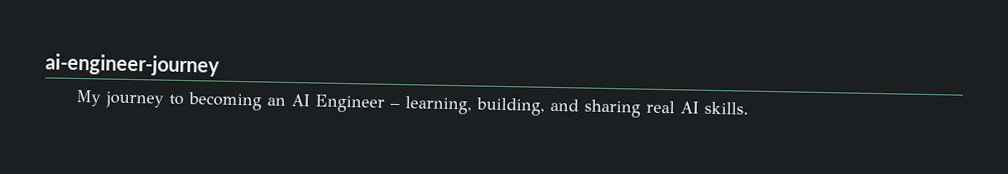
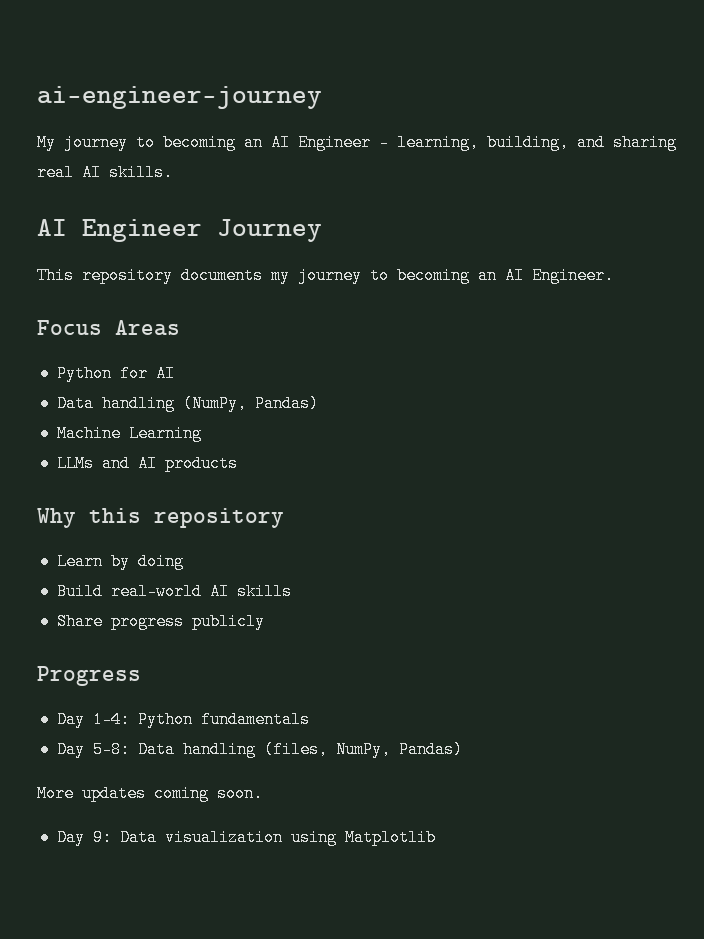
(749, 108) none -> [37,219,322,242] [37,267,614,284] [37,320,180,336] [56,365,175,382] [56,395,319,412] [56,425,202,442] [56,455,238,472] [37,508,284,528] [56,553,184,570] [56,583,292,600] [56,613,265,630] [37,666,141,686] [56,711,310,728] [56,741,463,758] [37,785,263,802] [56,829,436,846] // AI Engineer Journey // This repository documents my journey to becoming an AI Engineer. // Focus Areas // Python for AI // Data handling (NumPy, Pandas) // Machine Learning // LLMs and AI products // Why this repository // Learn by doing // Build real-world AI skills // Share progress publicly // Progress // Day 1–4: Python fundamentals // Day 5–8: Data handling (files, NumPy, Pandas) // More updates coming soon. // Day 9: Data visualization using Matplotlib

